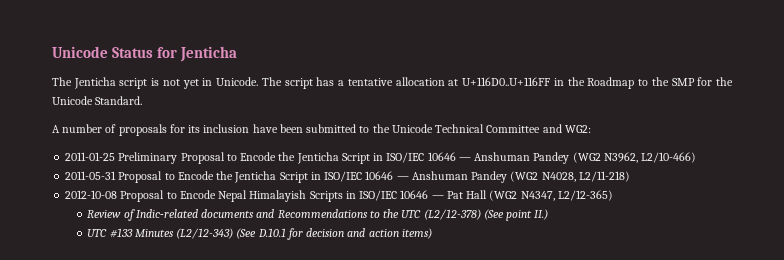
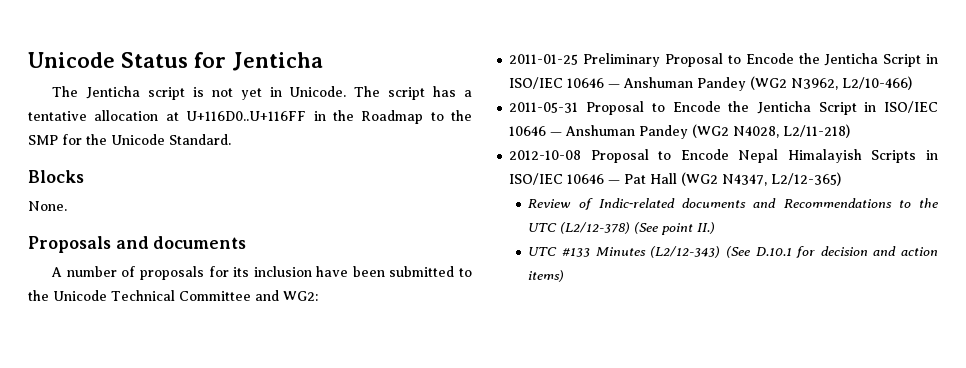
(143, 100) none -> [28,170,84,183] [28,201,67,211] [28,236,247,253] // Blocks // None. // Proposals and documents

